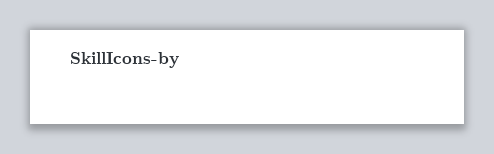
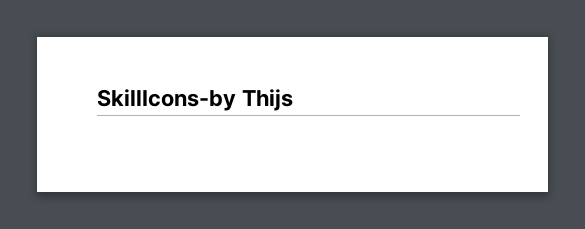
(179, 60) none -> [242,89,294,111] Thijs

